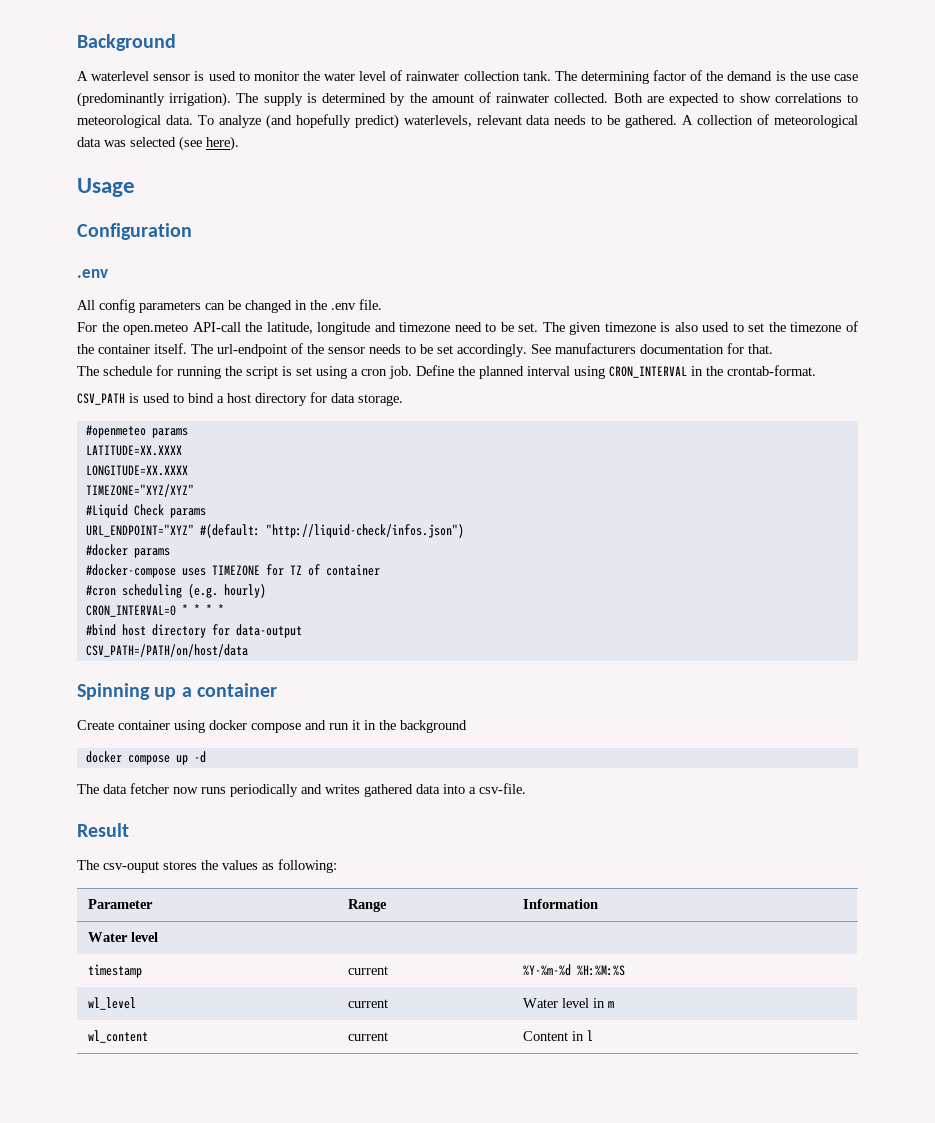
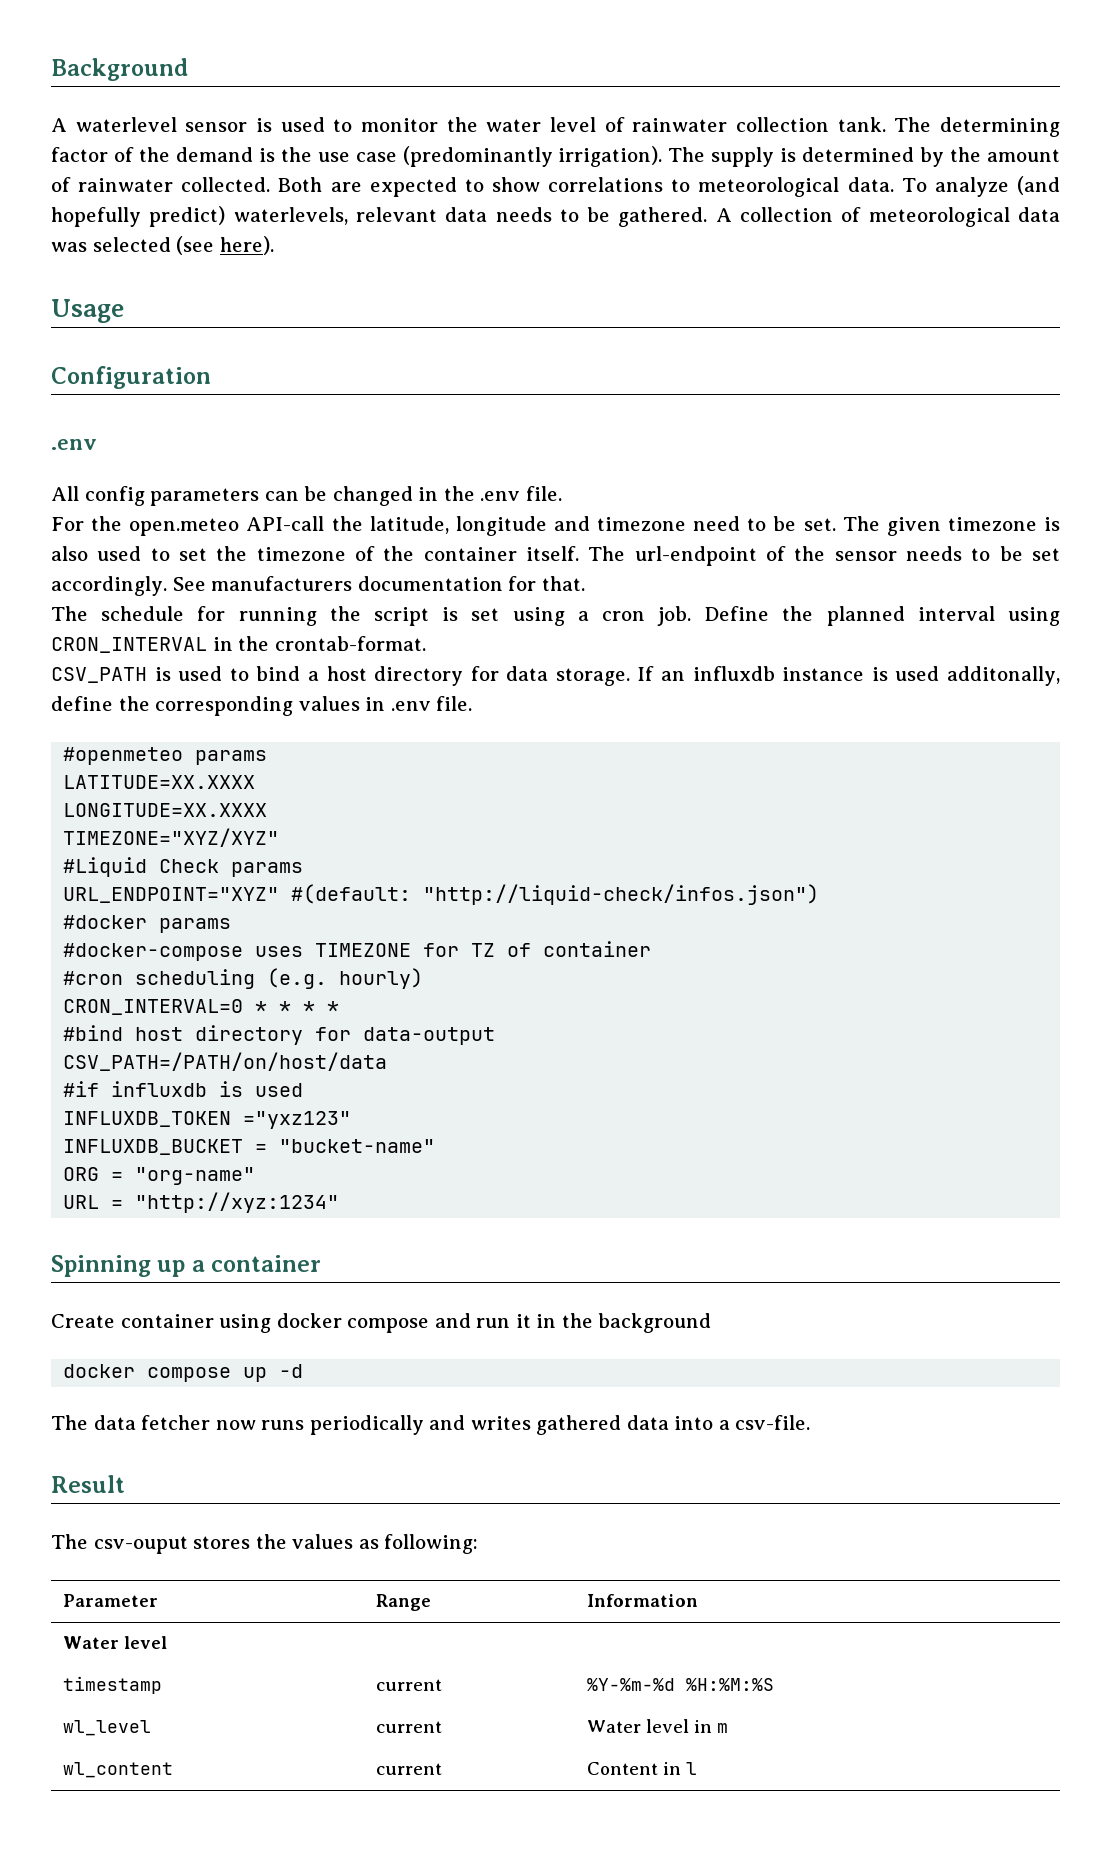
(403, 400) none -> [637,666,1061,686] [51,696,473,716] If an influxdb instance is used additonally, define the corresponding values in .env file.
(248, 650) none -> [63,1081,304,1097] [63,1111,352,1129] [63,1139,436,1155] [63,1167,256,1185] [63,1192,340,1213] // #if influxdb is used // INFLUXDB_TOKEN ="yxz123" // INFLUXDB_BUCKET = "bucket-name" // ORG = "org-name" // URL = "http://xyz:1234"

